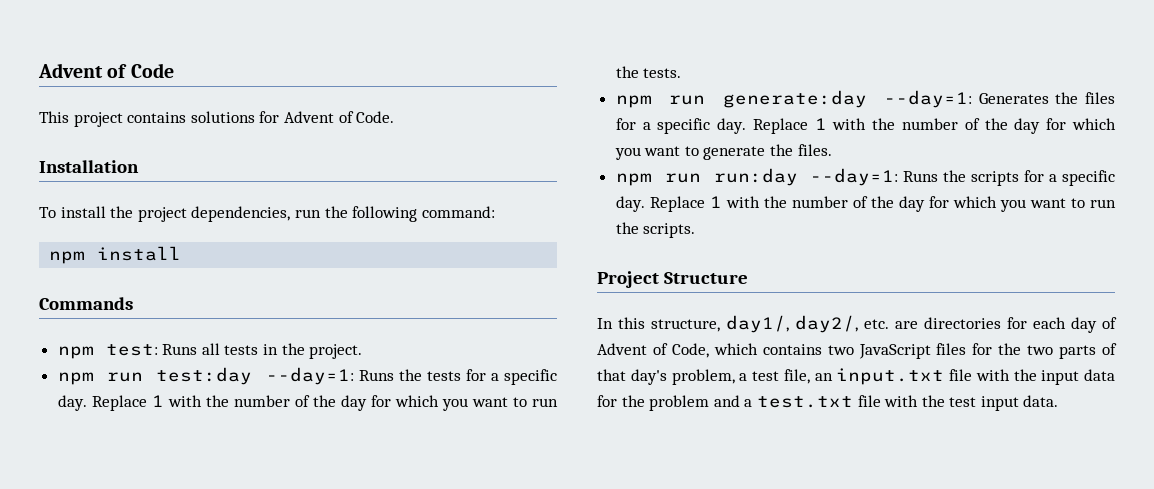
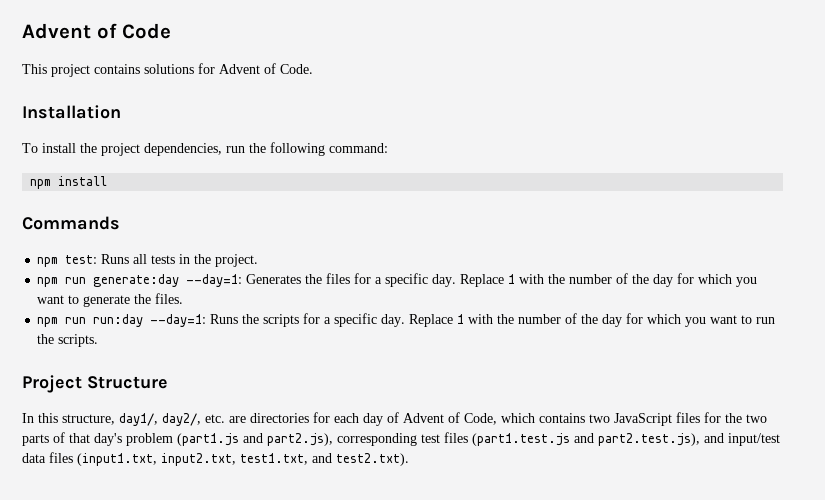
[57,367,558,385] [57,395,559,411] [615,66,682,78] // npm run test:day --day=1: Runs the tests for a specific day. Replace 1 with the number of the day for which you want to run the tests. -> (259, 260) none
[671,368,1115,385] [597,395,1059,411] problem, a test file, an input.txt file with the input data for the problem and a test.txt file with the test input data. -> [126,432,780,446] [22,452,409,466] problem (part1.js and part2.js), corresponding test files (part1.test.js and part2.test.js), and input/test data files (input1.txt, input2.txt, test1.txt, and test2.txt).

